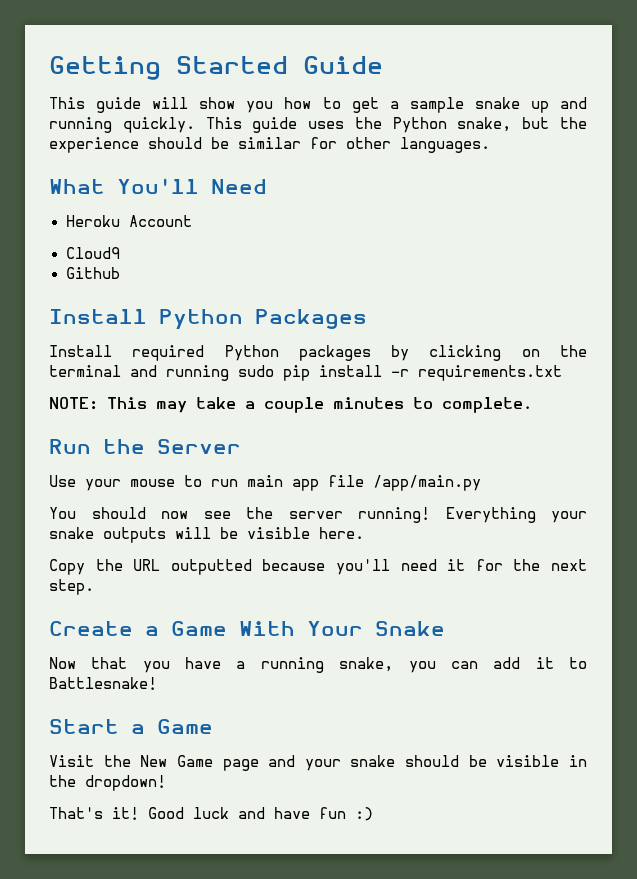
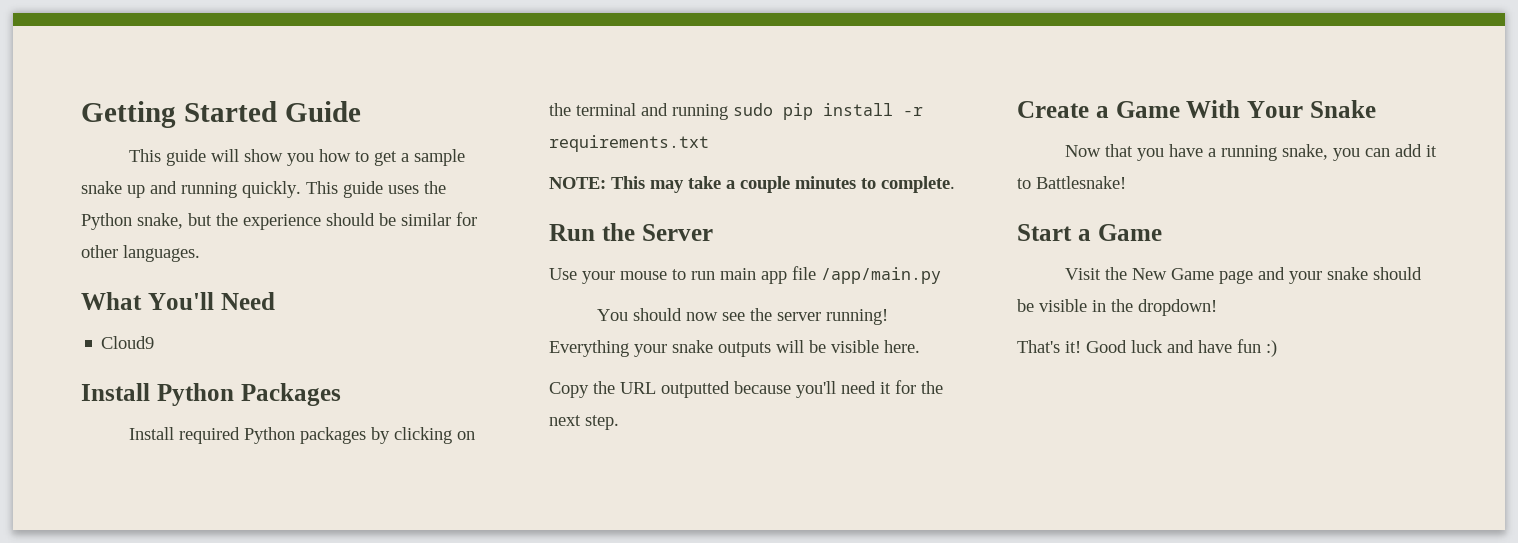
[65,215,192,227] // Heroku Account -> (275, 301) none
[65,267,120,279] // Github -> (155, 342) none

